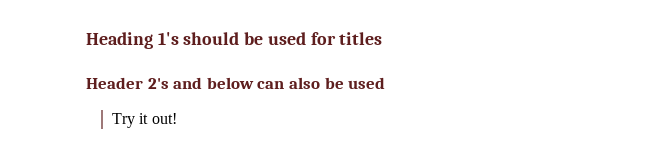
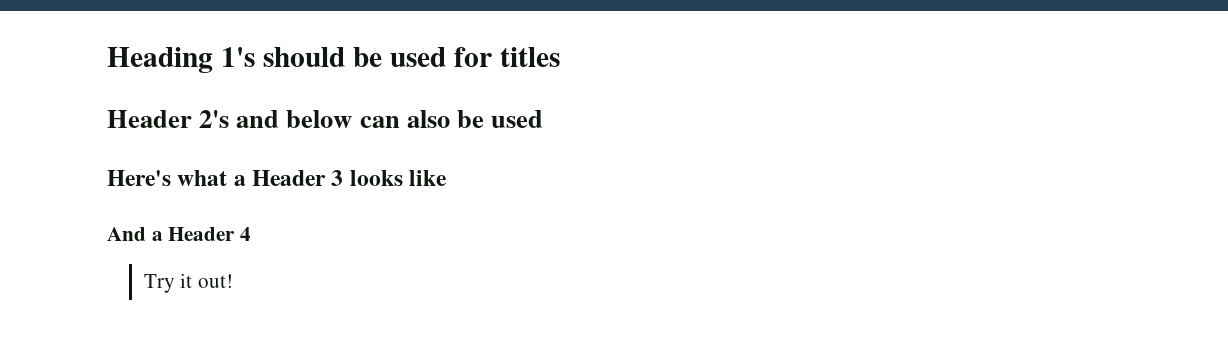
(386, 83) none -> [107,170,448,186] [107,227,252,241] // Here's what a Header 3 looks like // And a Header 4

